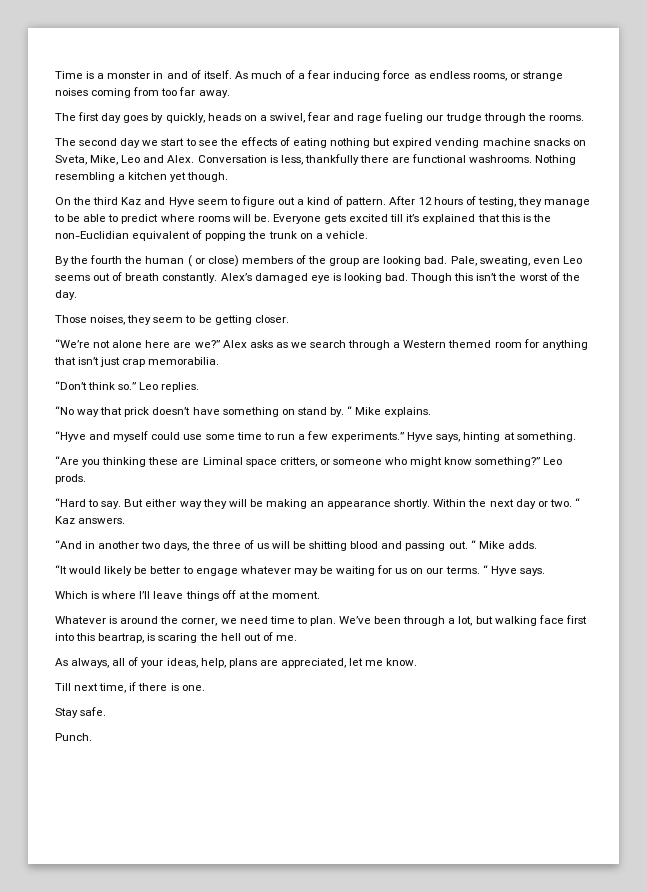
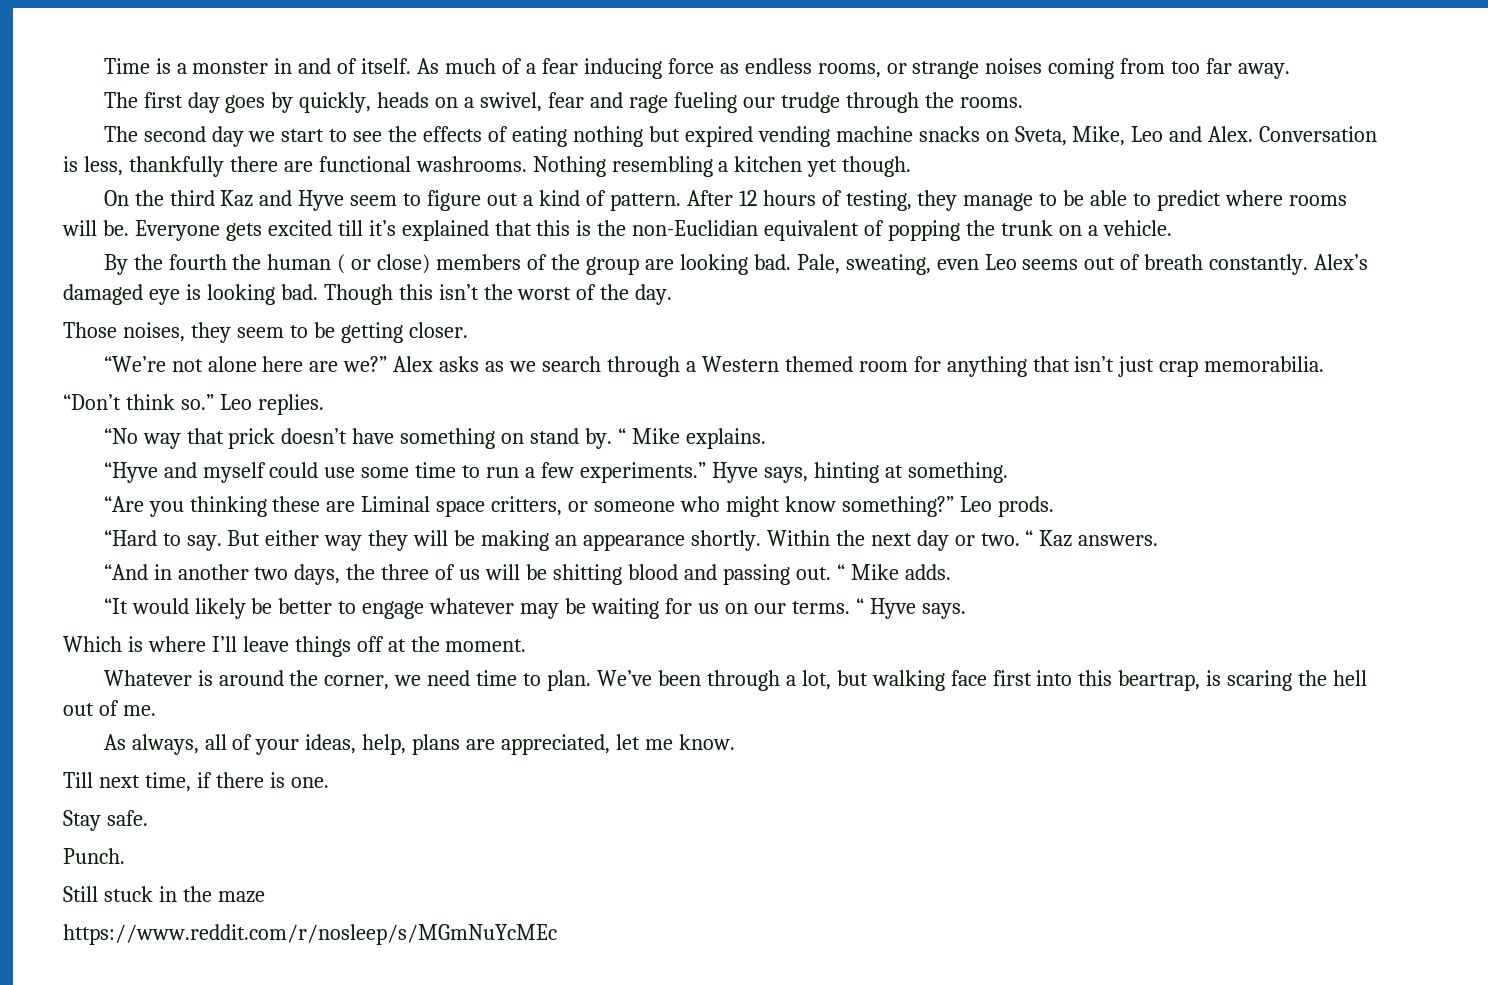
(92, 737) none -> [63,886,265,903] [63,924,557,945] // Still stuck in the maze // https://www.reddit.com/r/nosleep/s/MGmNuYcMEc

